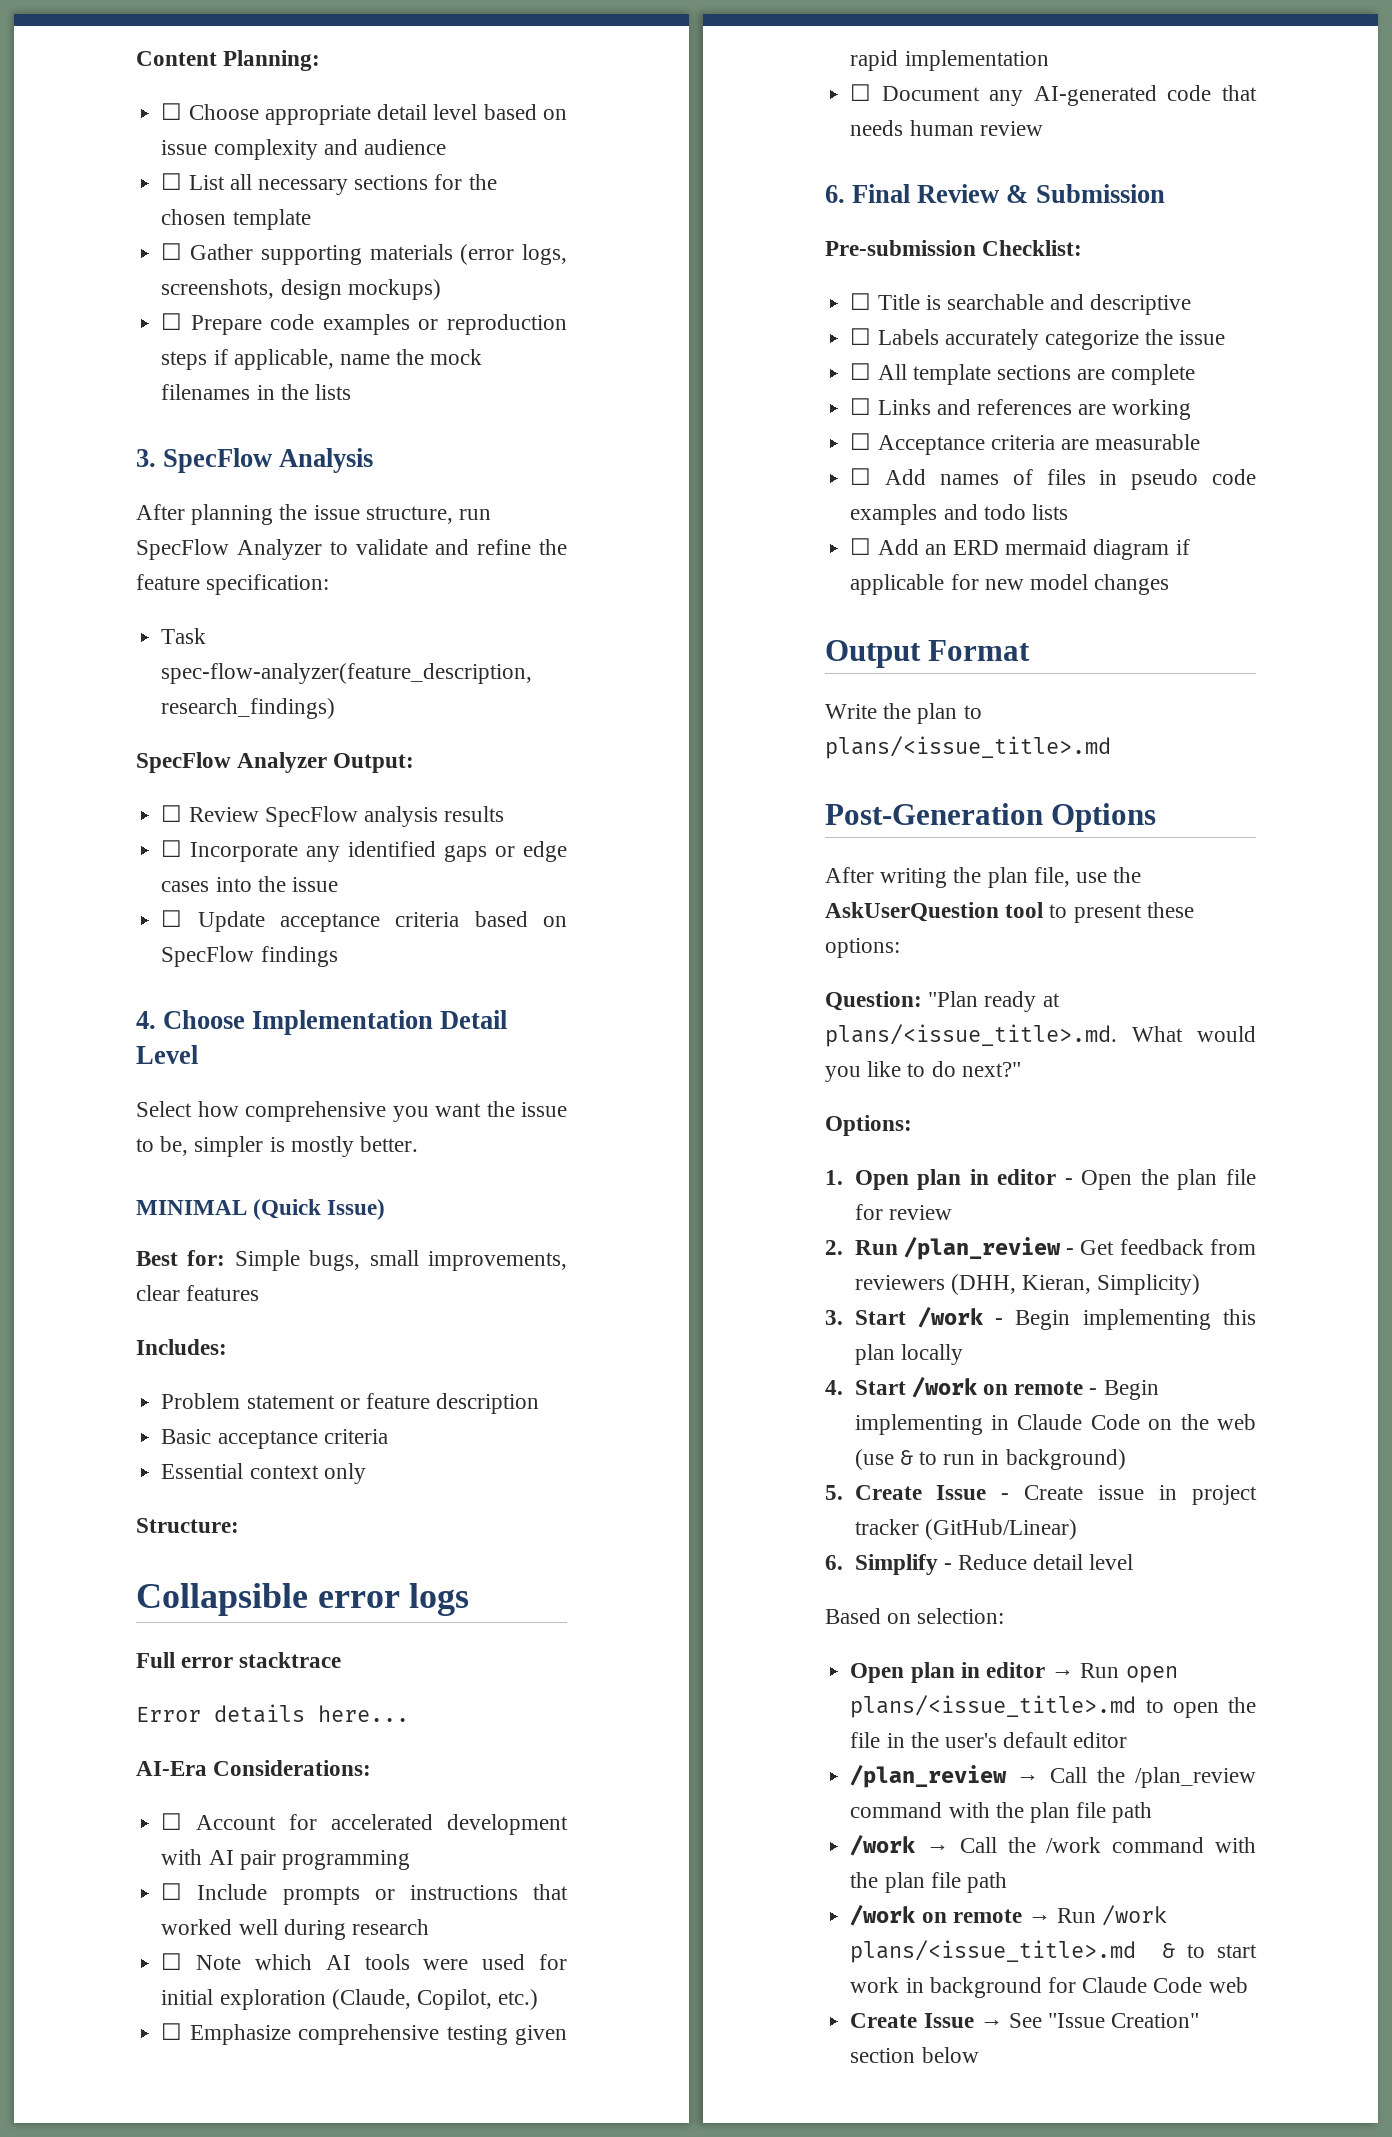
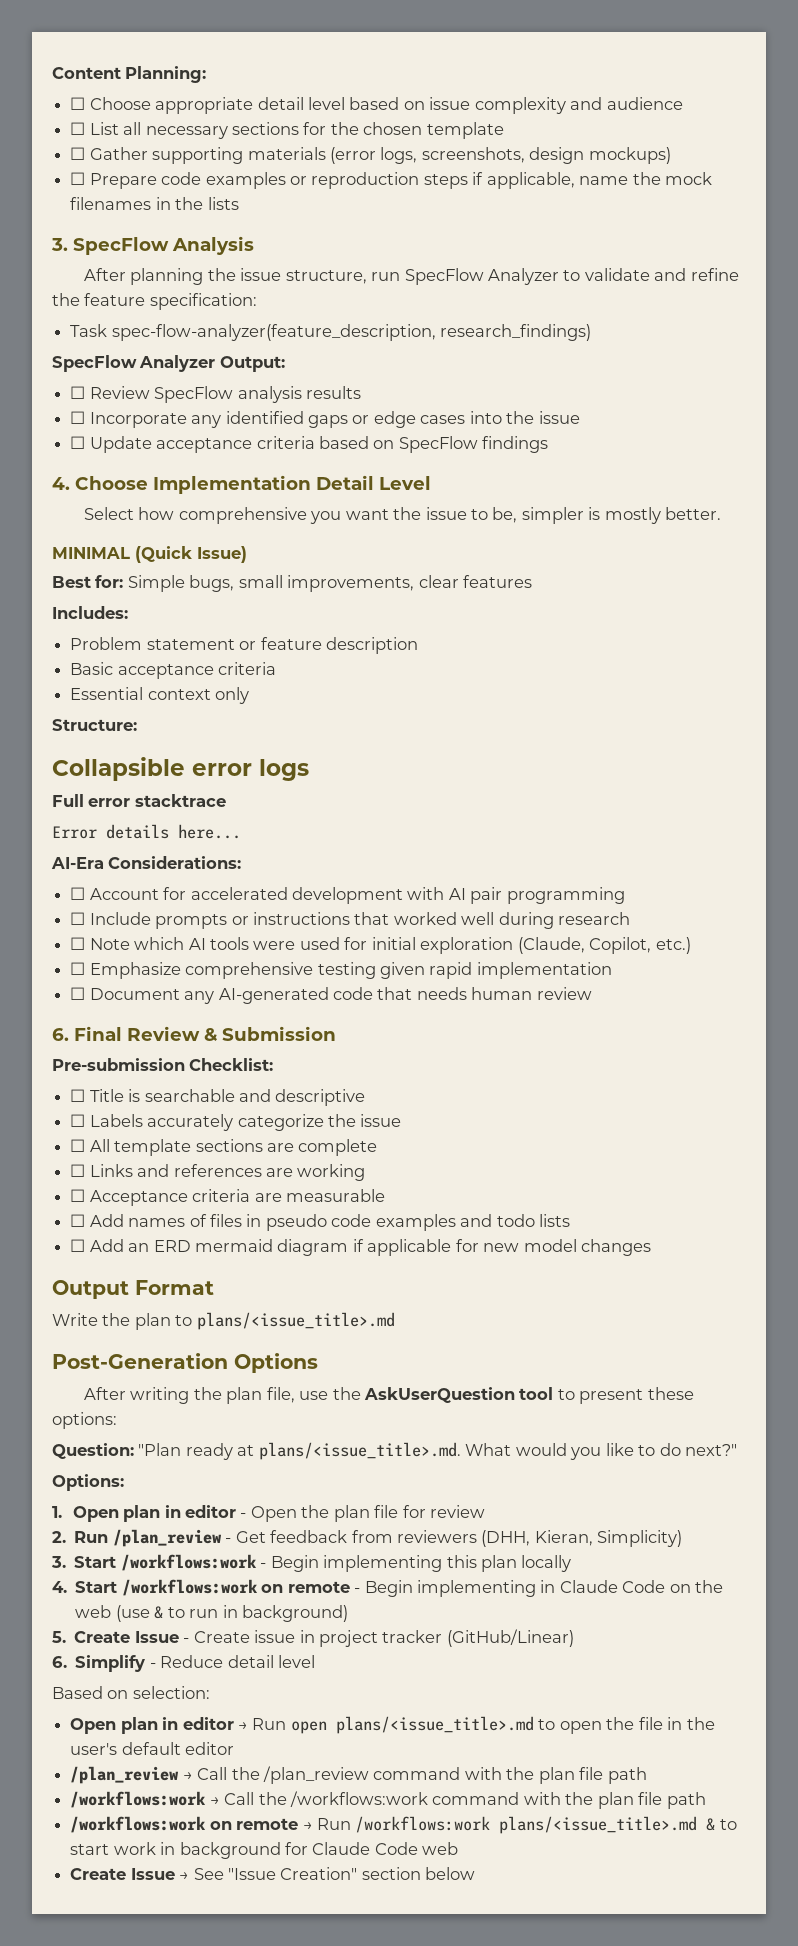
[917,1306,983,1328] /work -> [120,1554,257,1571] /workflows:work
[911,1376,977,1398] /work -> [121,1579,258,1596] /workflows:work
[850,1834,1256,1856] [850,1872,1007,1893] [850,1904,916,1926] /work → Call the /work command with the plan file path // /work -> [70,1791,706,1809] [70,1816,207,1833] /workflows:work → Call the /workflows:work command with the plan file path // /workflows:work
[1102,1905,1168,1926] /work -> [355,1816,491,1833] /workflows:work

